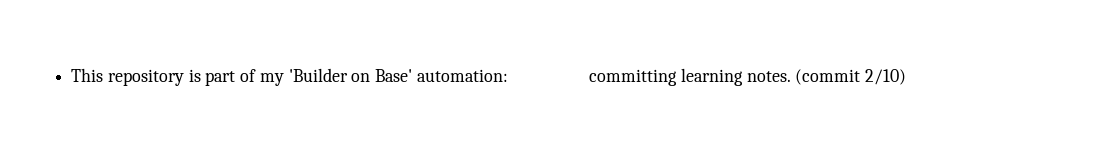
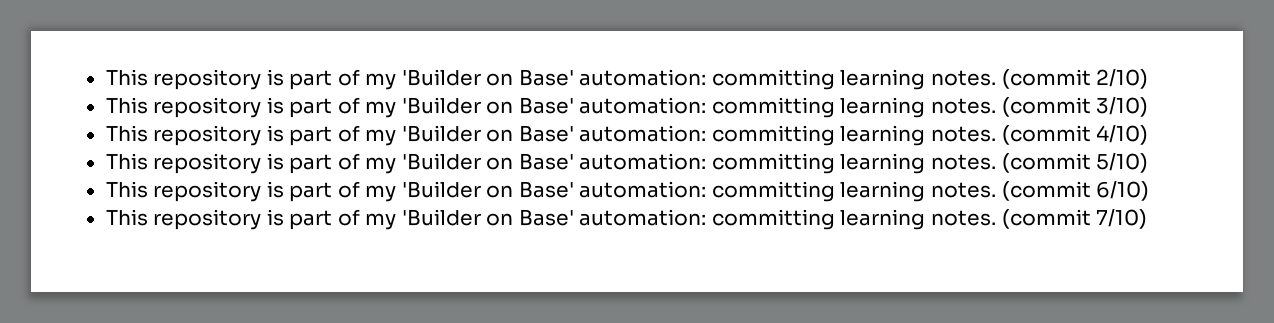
(907, 77) none -> [105,97,1149,118] [105,125,1149,146] [105,153,1149,174] [105,181,1150,202] [105,209,1148,230] // This repository is part of my 'Builder on Base' automation: committing learning notes. (commit 3/10) // This repository is part of my 'Builder on Base' automation: committing learning notes. (commit 4/10) // This repository is part of my 'Builder on Base' automation: committing learning notes. (commit 5/10) // This repository is part of my 'Builder on Base' automation: committing learning notes. (commit 6/10) // This repository is part of my 'Builder on Base' automation: committing learning notes. (commit 7/10)

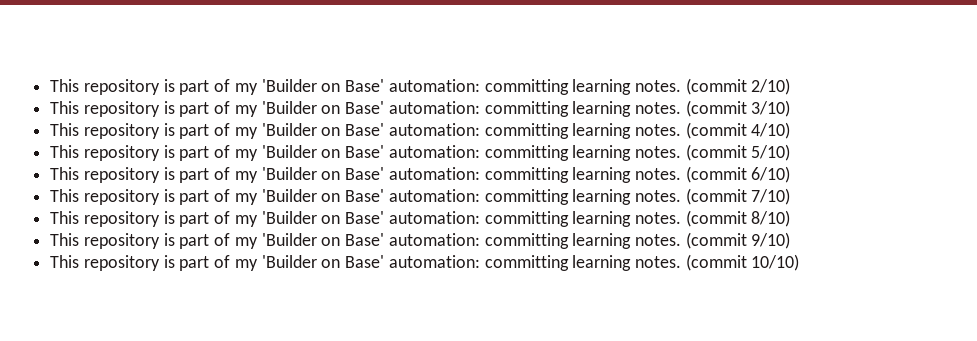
(1148, 219) none -> [50,210,791,227] [50,232,791,249] [50,254,800,271] // This repository is part of my 'Builder on Base' automation: committing learning notes. (commit 8/10) // This repository is part of my 'Builder on Base' automation: committing learning notes. (commit 9/10) // This repository is part of my 'Builder on Base' automation: committing learning notes. (commit 10/10)

